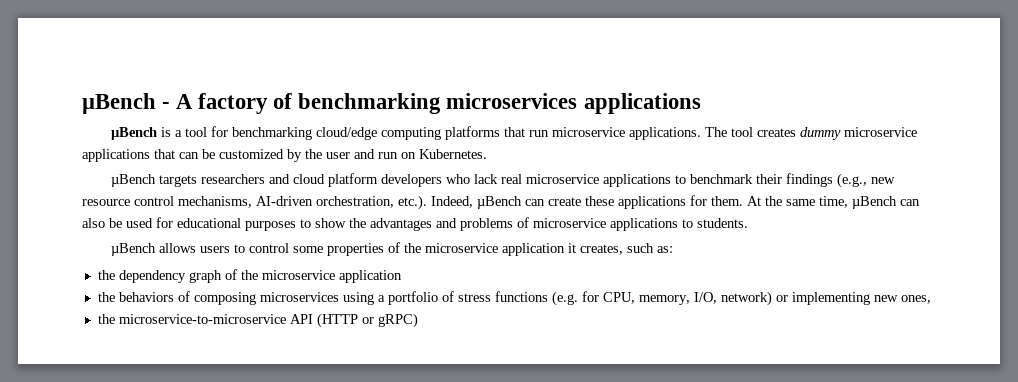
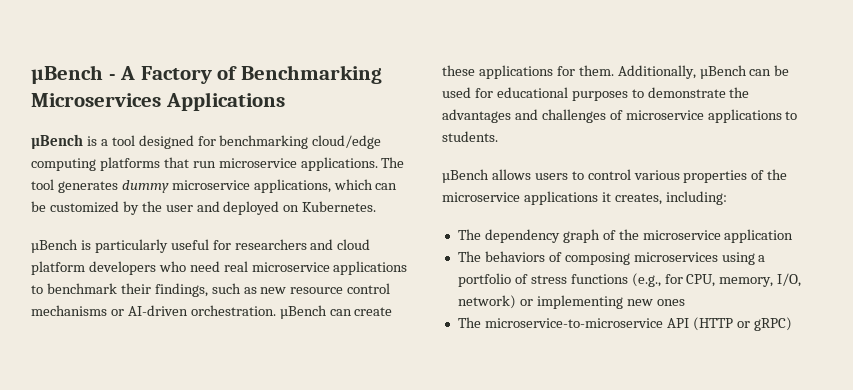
[198,93,701,114] factory of benchmarking microservices applications -> [140,65,382,84] [31,92,285,111] Factory of Benchmarking Microservices Applications
(207, 132) none -> [138,135,194,149] designed
[756,128,796,137] creates -> [57,181,118,193] generates
[82,149,175,162] applications that -> [253,179,373,193] applications, which
[378,152,398,159] run -> [223,201,280,215] deployed
[158,175,197,187] targets -> [80,239,231,253] is particularly useful for
[473,174,498,184] lack -> [189,261,220,272] need
[785,173,895,188] [82,195,473,210] findings (e.g., new resource control mechanisms, AI-driven orchestration, etc.). Indeed, -> [154,283,391,297] [31,305,276,316] findings, such as new resource control mechanisms or AI-driven orchestration.
[747,196,920,209] [82,218,105,228] At the same time, µBench can also -> [617,65,772,79] Additionally, µBench can
[315,218,346,228] show -> [647,87,726,98] demonstrate
[460,218,513,231] problems -> [541,109,606,123] challenges
[292,246,323,253] some -> [633,170,680,180] various
[501,243,565,256] application -> [523,191,598,205] applications
[626,243,673,253] [97,270,115,280] such as: // the -> [665,191,727,205] [457,229,481,240] including: // The
[97,292,115,302] the -> [457,251,481,262] The
[551,291,578,306] (e.g. -> [631,273,661,287] (e.g.,
[900,295,931,304] [97,314,115,324] ones, // the -> [656,299,685,306] [457,317,481,328] ones // The

